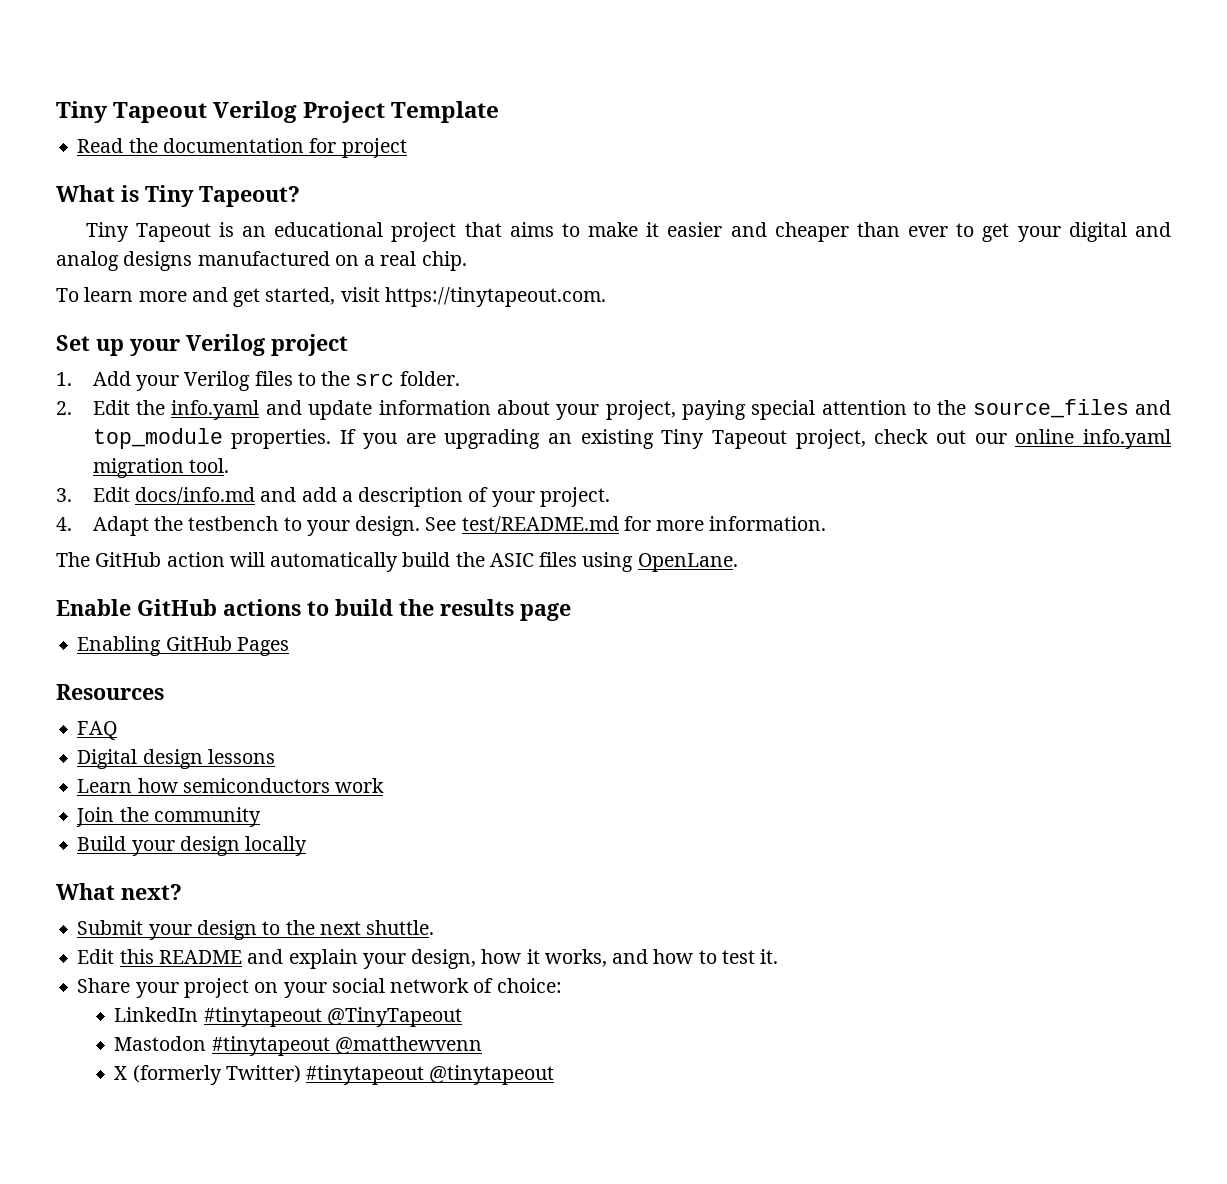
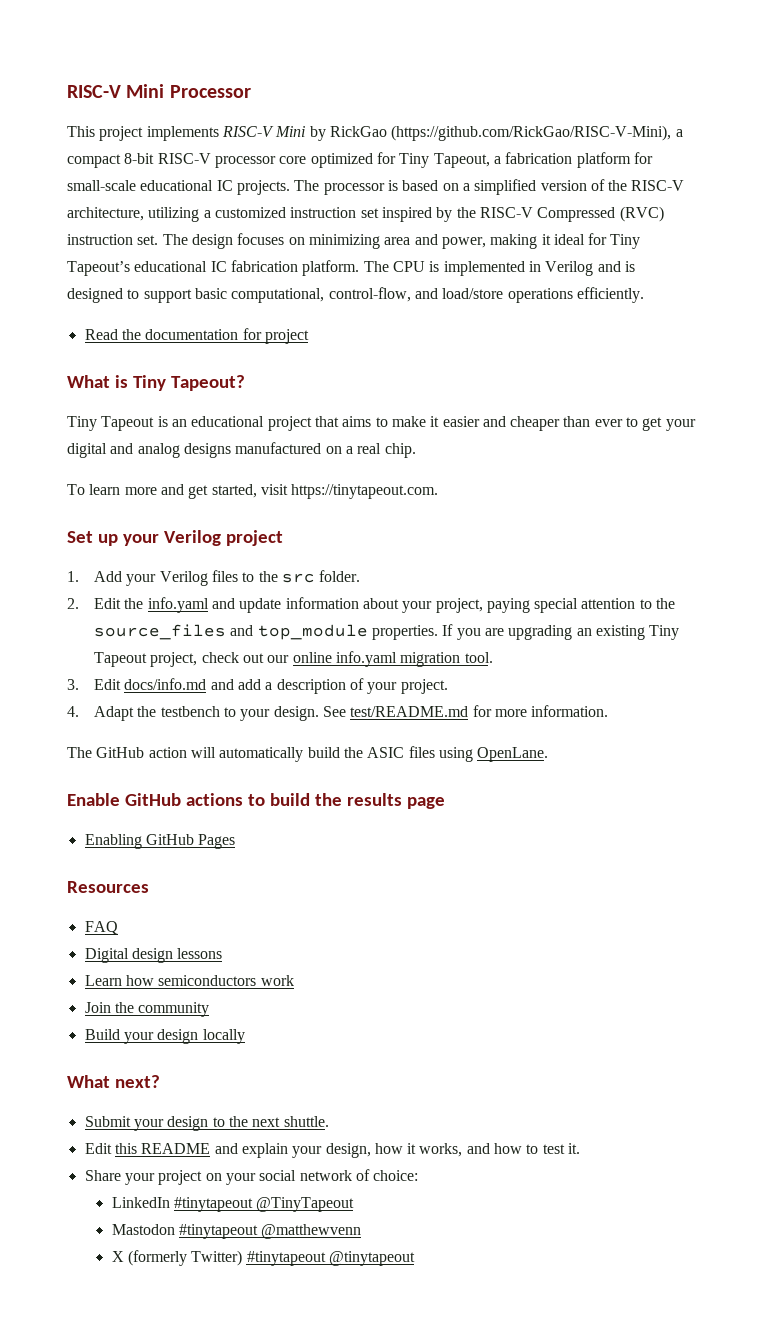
[56,101,500,123] Tiny Tapeout Verilog Project Template -> [67,84,251,98] [67,125,683,141] [67,152,653,168] [67,179,685,195] [67,206,664,222] [67,233,641,249] [67,260,635,276] [67,287,644,303] RISC-V Mini Processor // This project implements RISC-V Mini by RickGao (https://github.com/RickGao/RISC-V-Mini), a compact 8-bit RISC-V processor core optimized for Tiny Tapeout, a fabrication platform for small-scale educational IC projects. The processor is based on a simplified version of the RISC-V architecture, utilizing a customized instruction set inspired by the RISC-V Compressed (RVC) instruction set. The design focuses on minimizing area and power, making it ideal for Tiny Tapeout’s educational IC fabrication platform. The CPU is implemented in Verilog and is designed to support basic computational, control-flow, and load/store operations efficiently.

